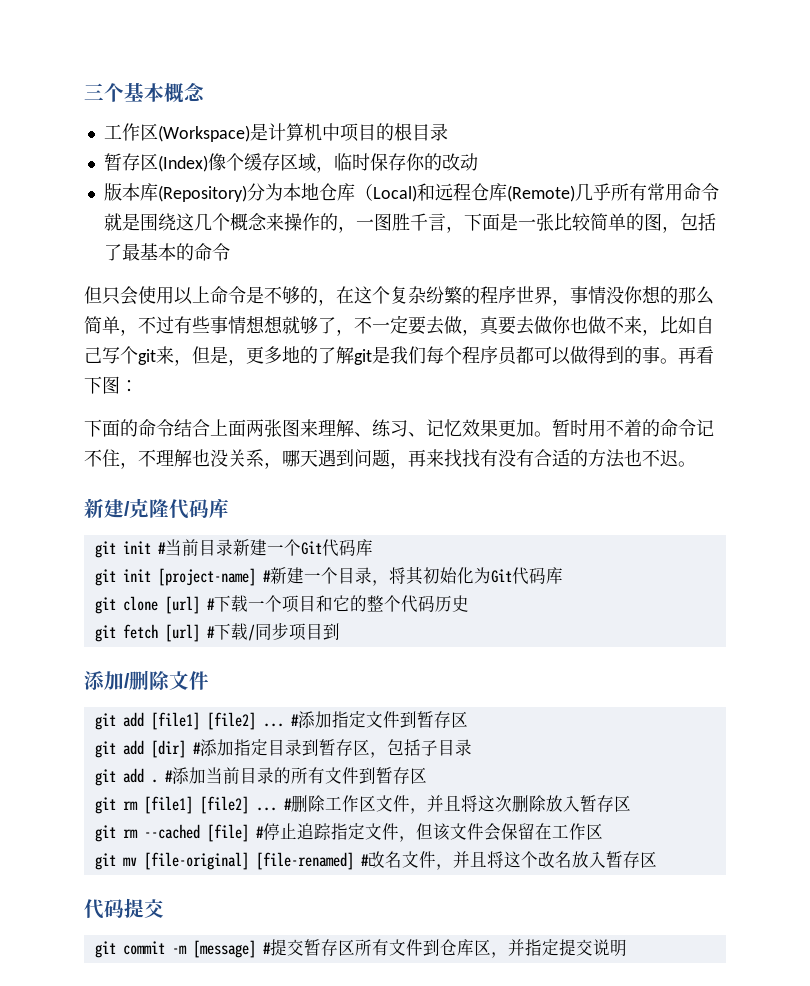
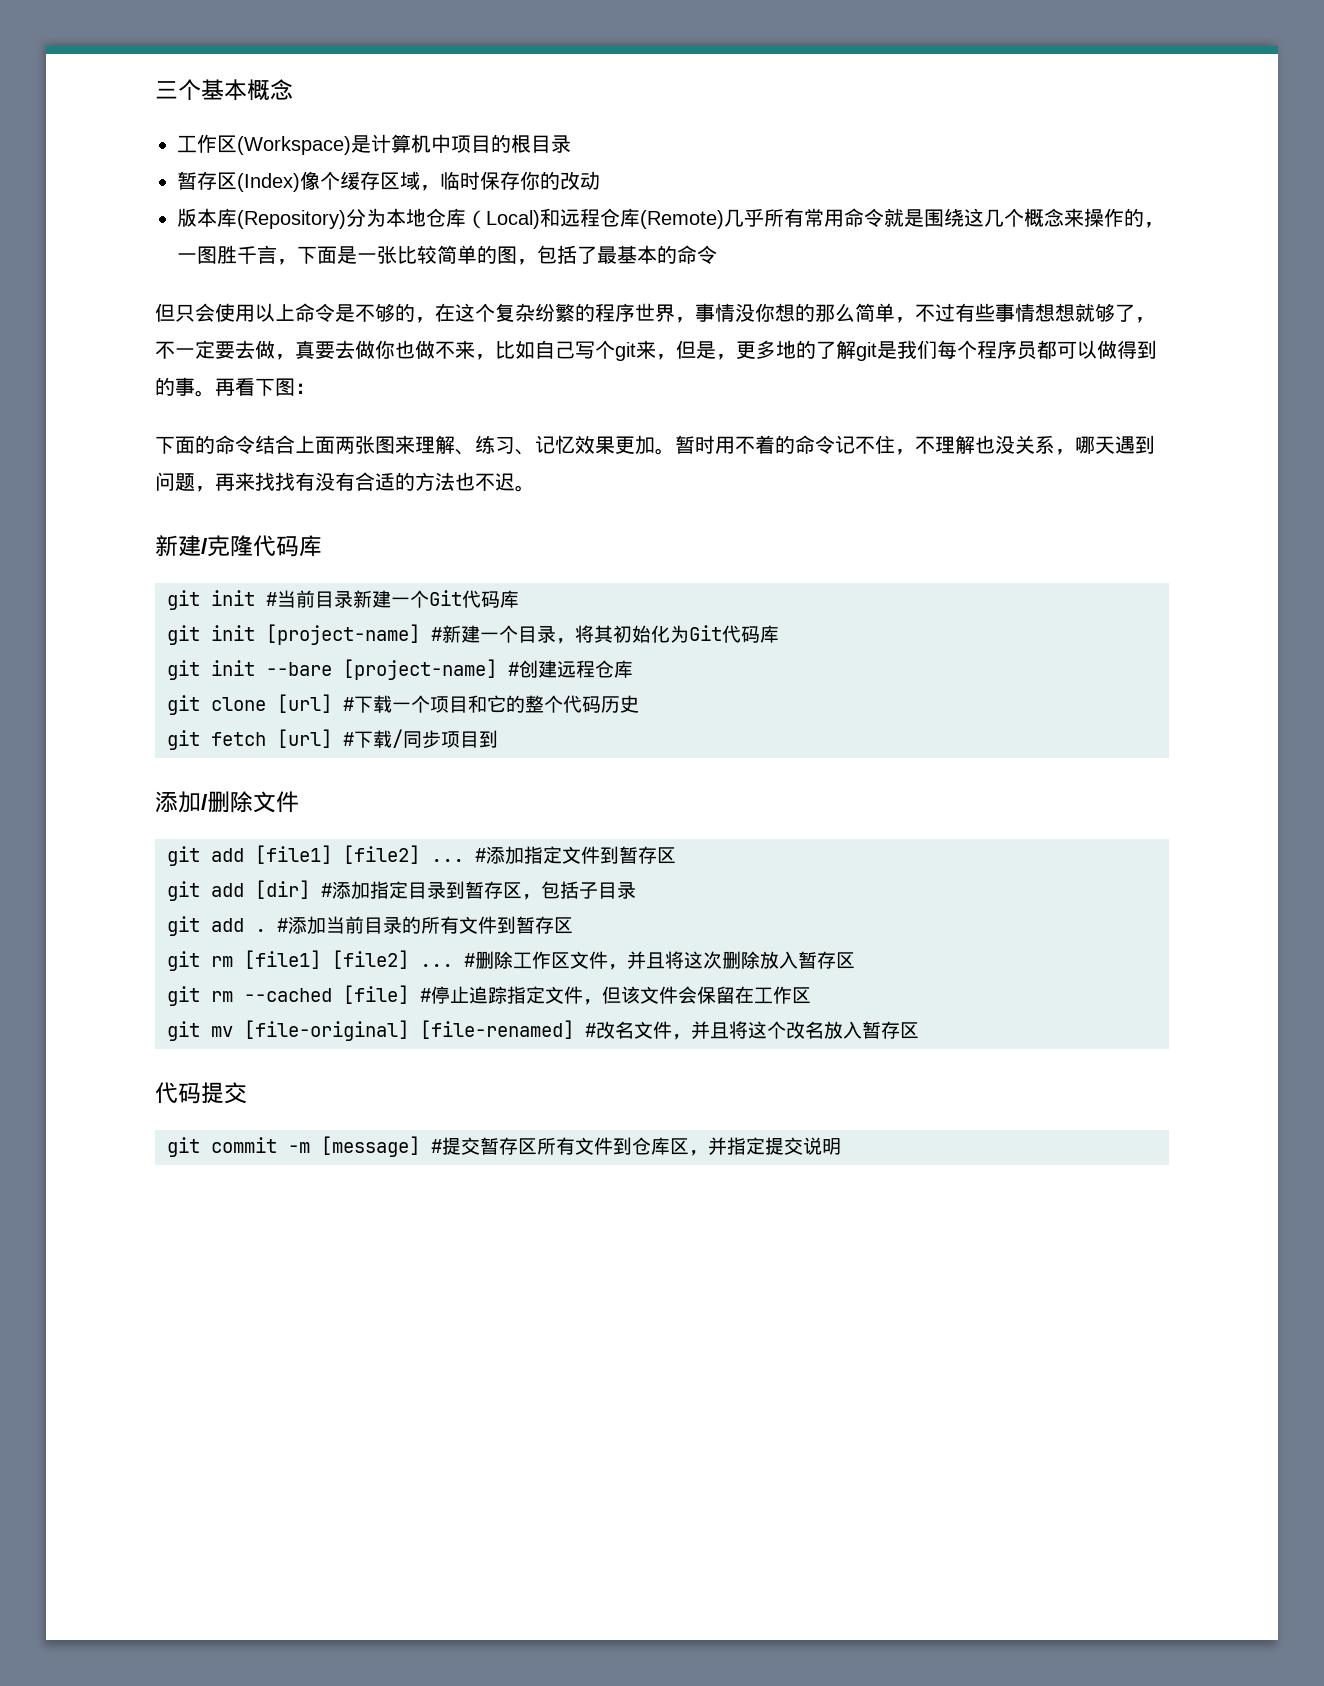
(563, 575) none -> [167,659,633,680] // git init --bare [project-name] #创建远程仓库

